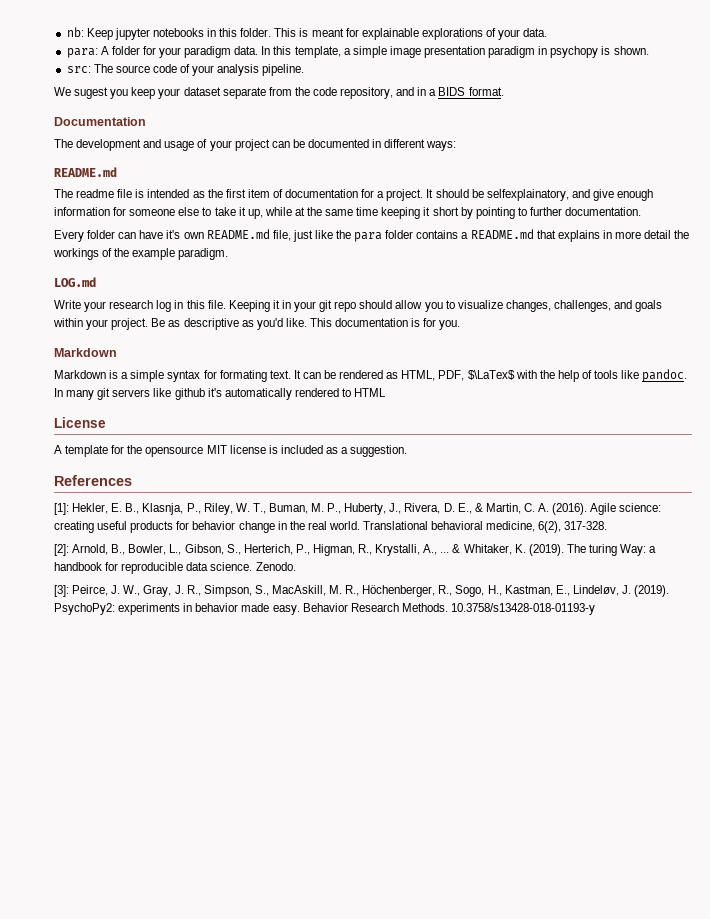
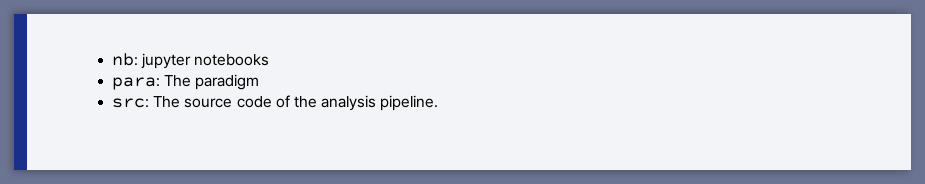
[86,28,113,40] Keep -> (139, 59) none
[207,28,548,40] [66,46,649,58] in this folder. This is meant for explainable explorations of your data. // para: A folder for your paradigm data. In this template, a simple image presentation paradigm in psychopy is shown. -> [112,74,260,90] // para: The paradigm
[192,65,215,76] your -> [293,96,317,108] the
[54,87,504,99] [54,117,146,126] [54,139,457,151] [54,167,117,177] [54,189,654,201] [54,207,642,219] [54,229,690,242] [53,248,229,260] [54,277,96,287] [54,300,663,312] [53,318,461,330] [54,348,117,357] [54,369,688,382] [54,388,387,400] [54,417,106,428] [54,445,408,457] [54,475,132,486] [54,503,662,515] [54,521,608,533] [54,544,657,556] [54,562,296,574] [54,585,670,597] [54,603,595,615] // We sugest you keep your dataset separate from the code repository, and in a BIDS format. // Documentation // The development and usage of your project can be documented in different ways: // README.md // The readme file is intended as the first item of documentation for a project. It should be selfexplainatory, and give enough information for someone else to take it up, while at the same time keeping it short by pointing to further documentation. // Every folder can have it's own README.md file, just like the para folder contains a README.md that explains in more detail the workings of the example paradigm. // LOG.md // Write your research log in this file. Keeping it in your git repo should allow you to visualize changes, challenges, and goals within your project. Be as descriptive as you'd like. This documentation is for you. // Markdown // Markdown is a simple syntax for formating text. It can be rendered as HTML, PDF, $\LaTex$ with the help of tools like pandoc. In many git servers like github it's automatically rendered to HTML // License // A template for the opensource MIT license is included as a suggestion. // References // [1]: Hekler, E. B., Klasnja, P., Riley, W. T., Buman, M. P., Huberty, J., Rivera, D. E., & Martin, C. A. (2016). Agile science: creating useful products for behavior change in the real world. Translational behavioral medicine, 6(2), 317-328. // [2]: Arnold, B., Bowler, L., Gibson, S., Herterich, P., Higman, R., Krystalli, A., ... & Whitaker, K. (2019). The turing Way: a handbook for reproducible data science. Zenodo. // [3]: Peirce, J. W., Gray, J. R., Simpson, S., MacAskill, M. R., Höchenberger, R., Sogo, H., Kastman, E., Lindeløv, J. (2019). PsychoPy2: experiments in behavior made easy. Behavior Research Methods. 10.3758/s13428-018-01193-y -> (439, 103) none

